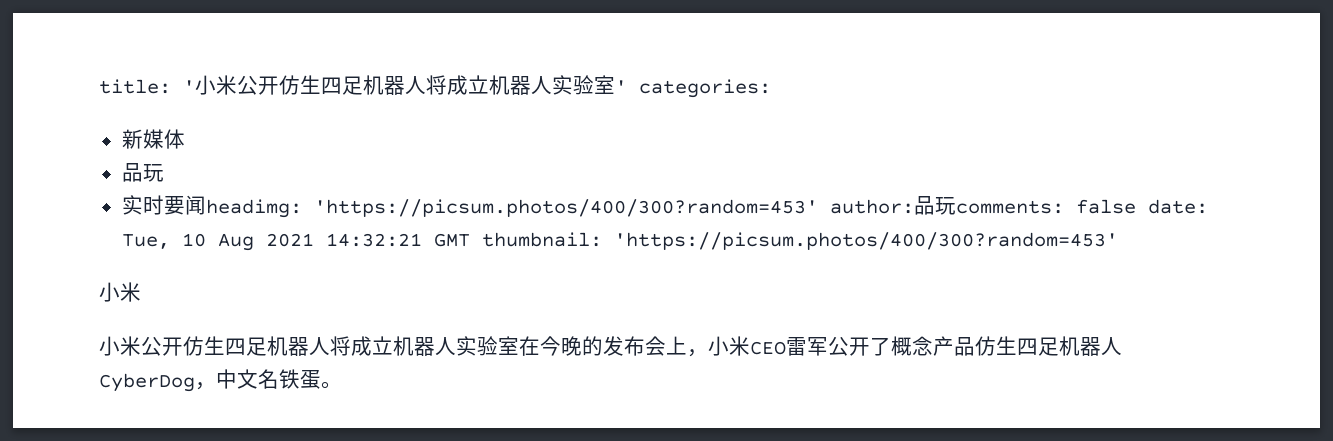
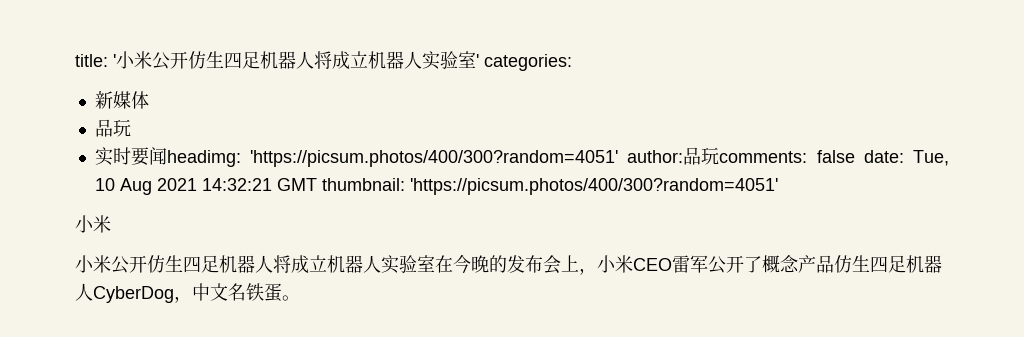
[313,199,818,217] 'https://picsum.photos/400/300?random=453' -> [250,150,619,167] 'https://picsum.photos/400/300?random=4051'
[613,232,1118,250] 'https://picsum.photos/400/300?random=453' -> [409,178,778,195] 'https://picsum.photos/400/300?random=4051'

